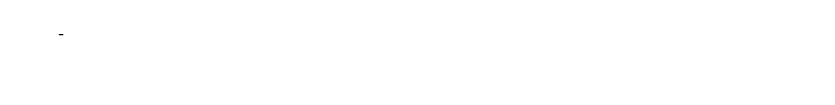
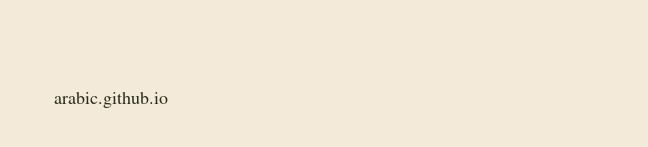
[58,34,64,39] - -> [54,92,168,108] arabic.github.io

